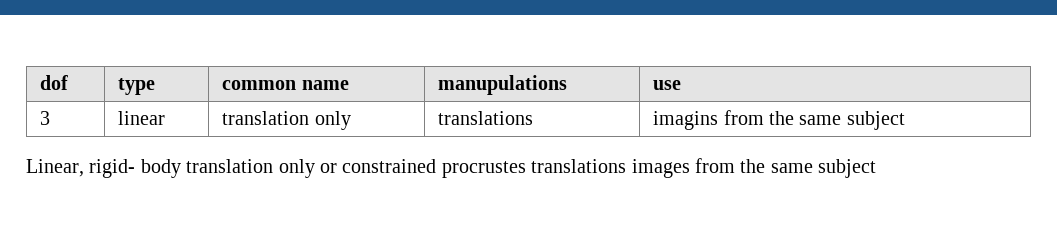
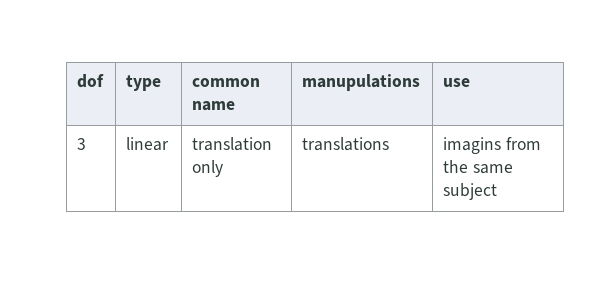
[26,158,877,178] // Linear, rigid- body translation only or constrained procrustes translations images from the same subject -> (498, 191) none

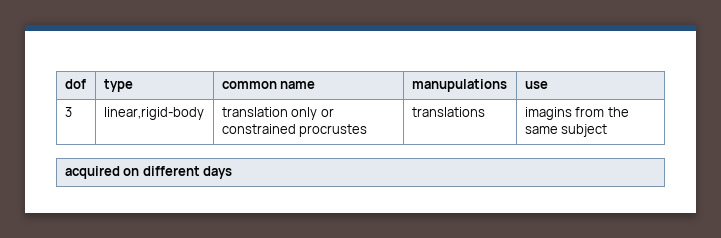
[126,137,170,151] linear -> [103,107,204,120] linear,rigid-body
(224, 168) none -> [320,108,334,117] [221,124,368,137] or constrained procrustes
(498, 191) none -> [64,166,233,179] // acquired on different days

